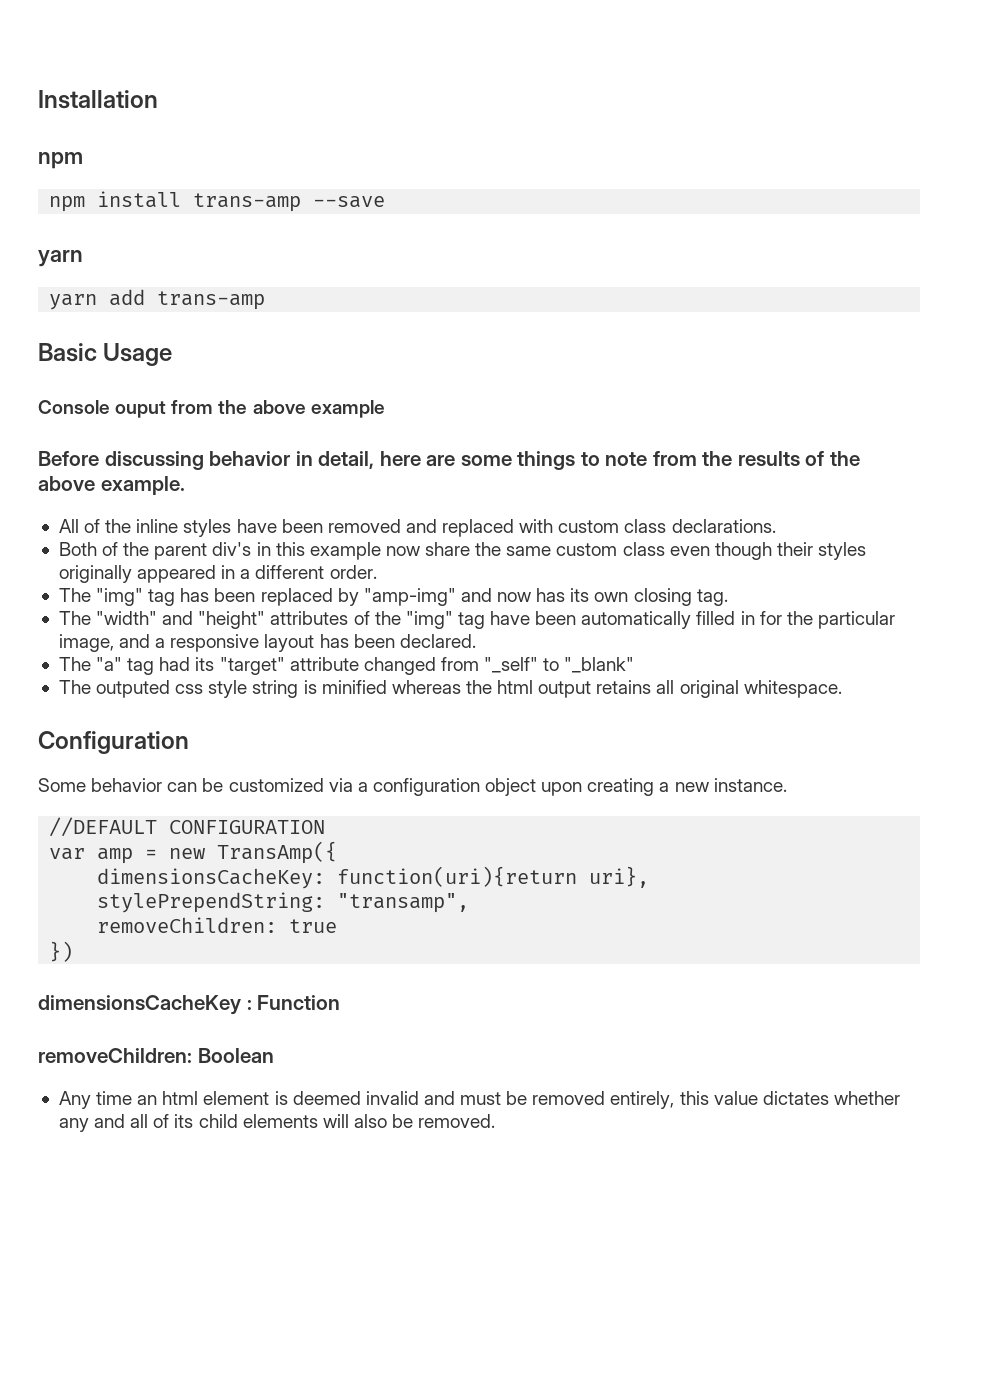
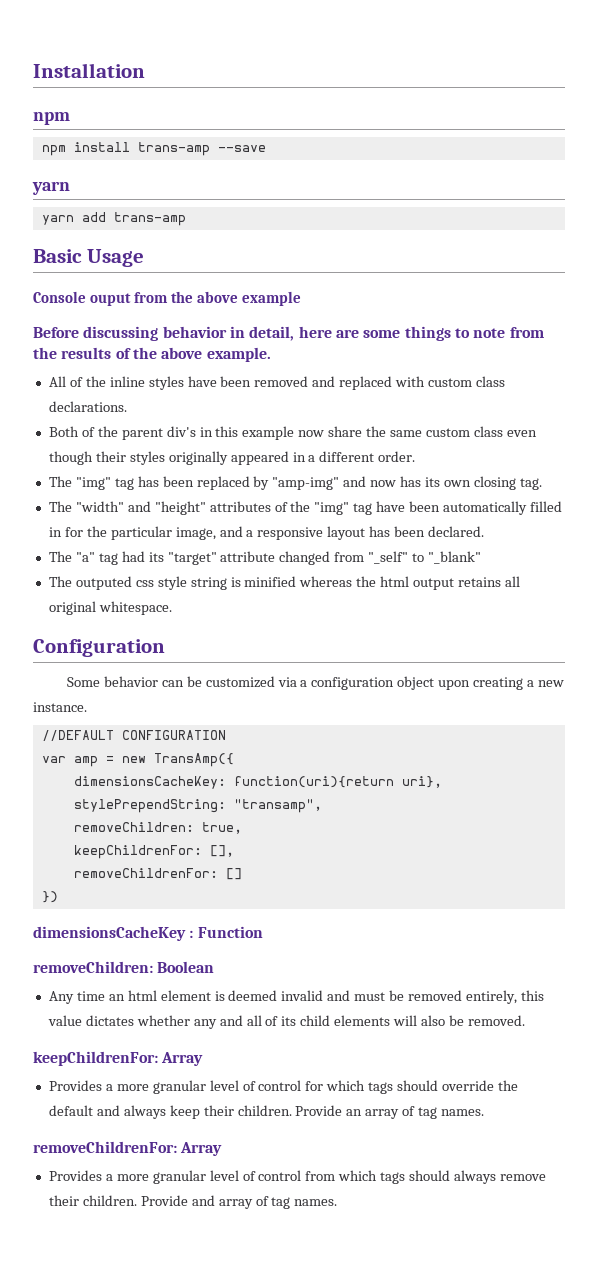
[289,919,338,933] true -> [201,822,242,834] [73,845,234,859] [73,868,242,880] true, // keepChildrenFor: [], // removeChildrenFor: []
(496, 1121) none -> [33,1051,204,1066] [48,1080,518,1094] [48,1105,485,1119] [33,1141,223,1156] [48,1170,546,1184] [48,1195,338,1209] // keepChildrenFor: Array // Provides a more granular level of control for which tags should override the default and always keep their children. Provide an array of tag names. // removeChildrenFor: Array // Provides a more granular level of control from which tags should always remove their children. Provide and array of tag names.

